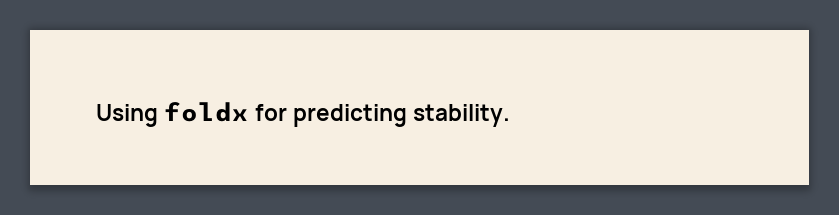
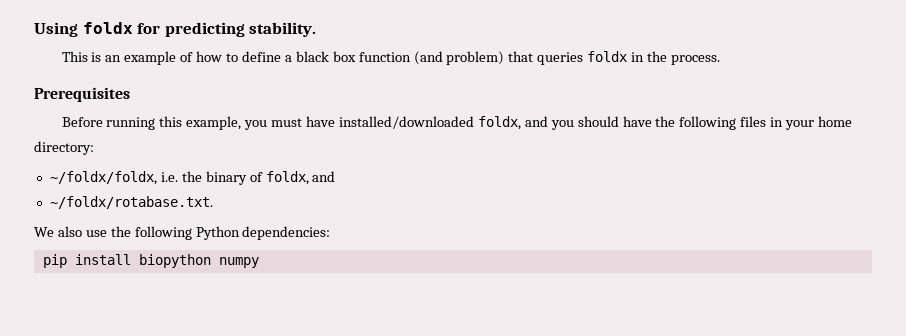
(511, 115) none -> [61,51,720,65] [34,87,130,102] [61,116,852,130] [34,141,94,155] [49,171,336,185] [49,196,213,209] [34,226,331,240] [42,254,259,268] // This is an example of how to define a black box function (and problem) that queries foldx in the process. // Prerequisites // Before running this example, you must have installed/downloaded foldx, and you should have the following files in your home directory: // ~/foldx/foldx, i.e. the binary of foldx, and // ~/foldx/rotabase.txt. // We also use the following Python dependencies: // pip install biopython numpy

